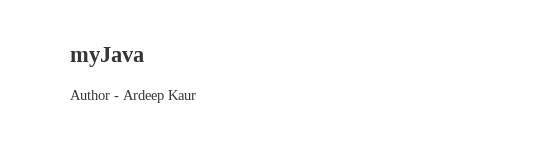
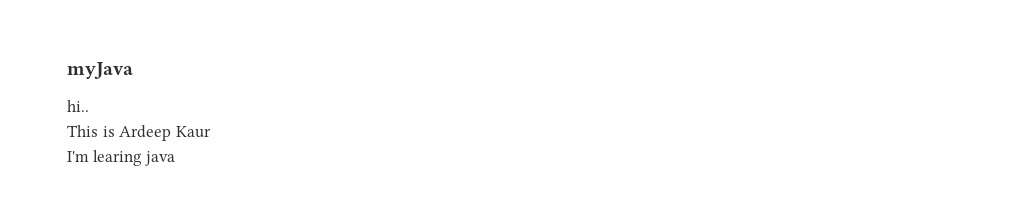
[70,90,119,100] Author - -> [67,100,89,112] [67,125,115,137] hi.. // This is
(196, 95) none -> [67,150,176,166] // I'm learing java

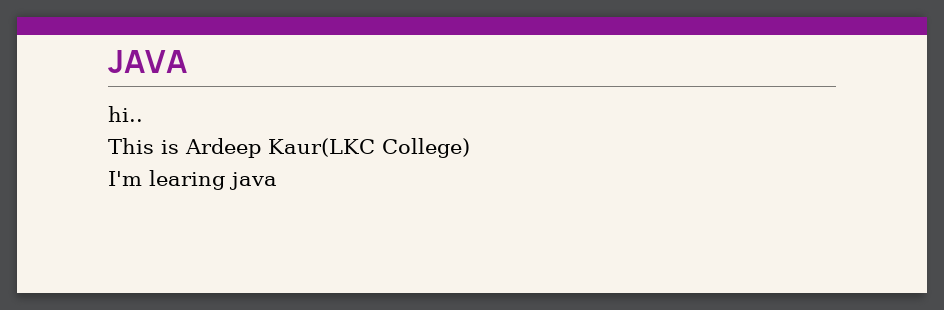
[67,62,133,79] myJava -> [108,50,187,73] JAVA
[175,126,211,138] Kaur -> [268,138,470,158] Kaur(LKC College)

